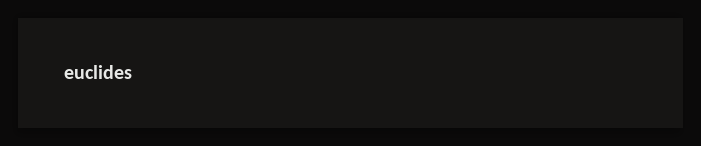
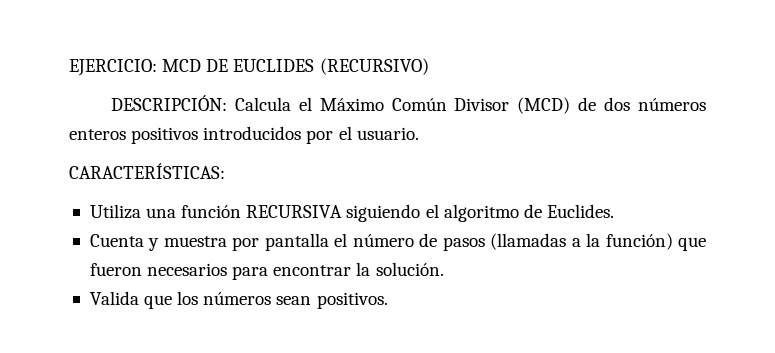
[64,65,132,79] euclides -> [69,58,429,76] [110,95,707,114] [69,126,419,144] [69,163,225,179] [89,204,614,222] [89,233,706,251] [89,262,444,280] [89,291,388,309] EJERCICIO: MCD DE EUCLIDES (RECURSIVO) // DESCRIPCIÓN: Calcula el Máximo Común Divisor (MCD) de dos números enteros positivos introducidos por el usuario. // CARACTERÍSTICAS: // Utiliza una función RECURSIVA siguiendo el algoritmo de Euclides. // Cuenta y muestra por pantalla el número de pasos (llamadas a la función) que fueron necesarios para encontrar la solución. // Valida que los números sean positivos.

